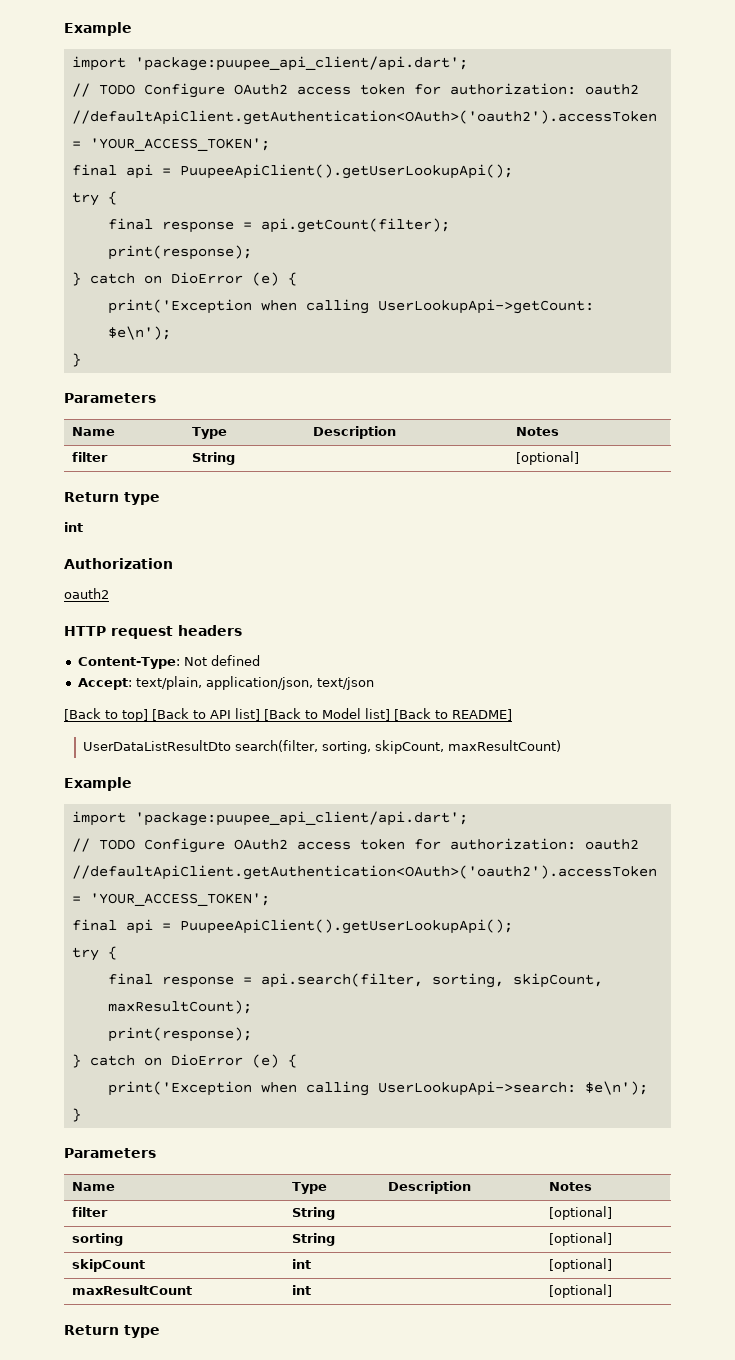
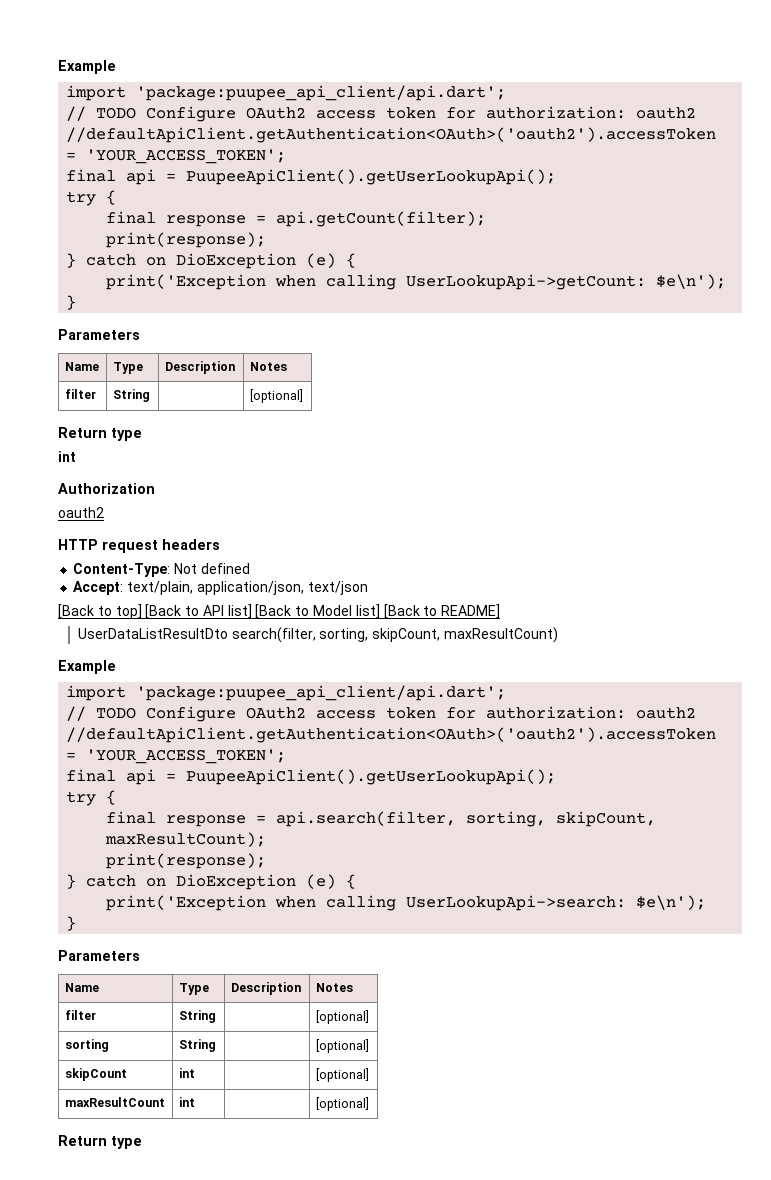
[170,272,243,284] DioError -> [176,253,297,269] DioException
[170,1054,243,1066] DioError -> [176,874,297,890] DioException

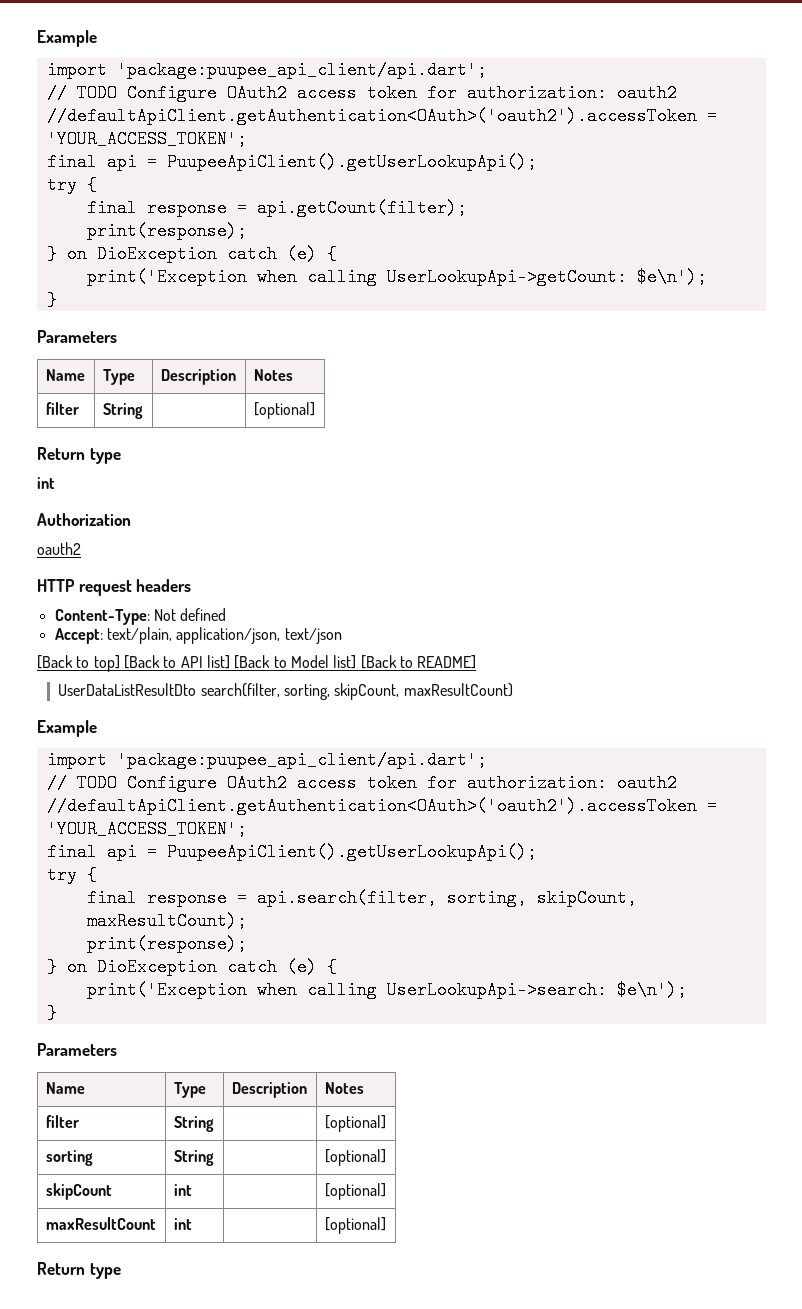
[86,253,297,269] catch on DioException -> [66,245,277,263] on DioException catch
[86,874,297,890] catch on DioException -> [66,958,277,976] on DioException catch

